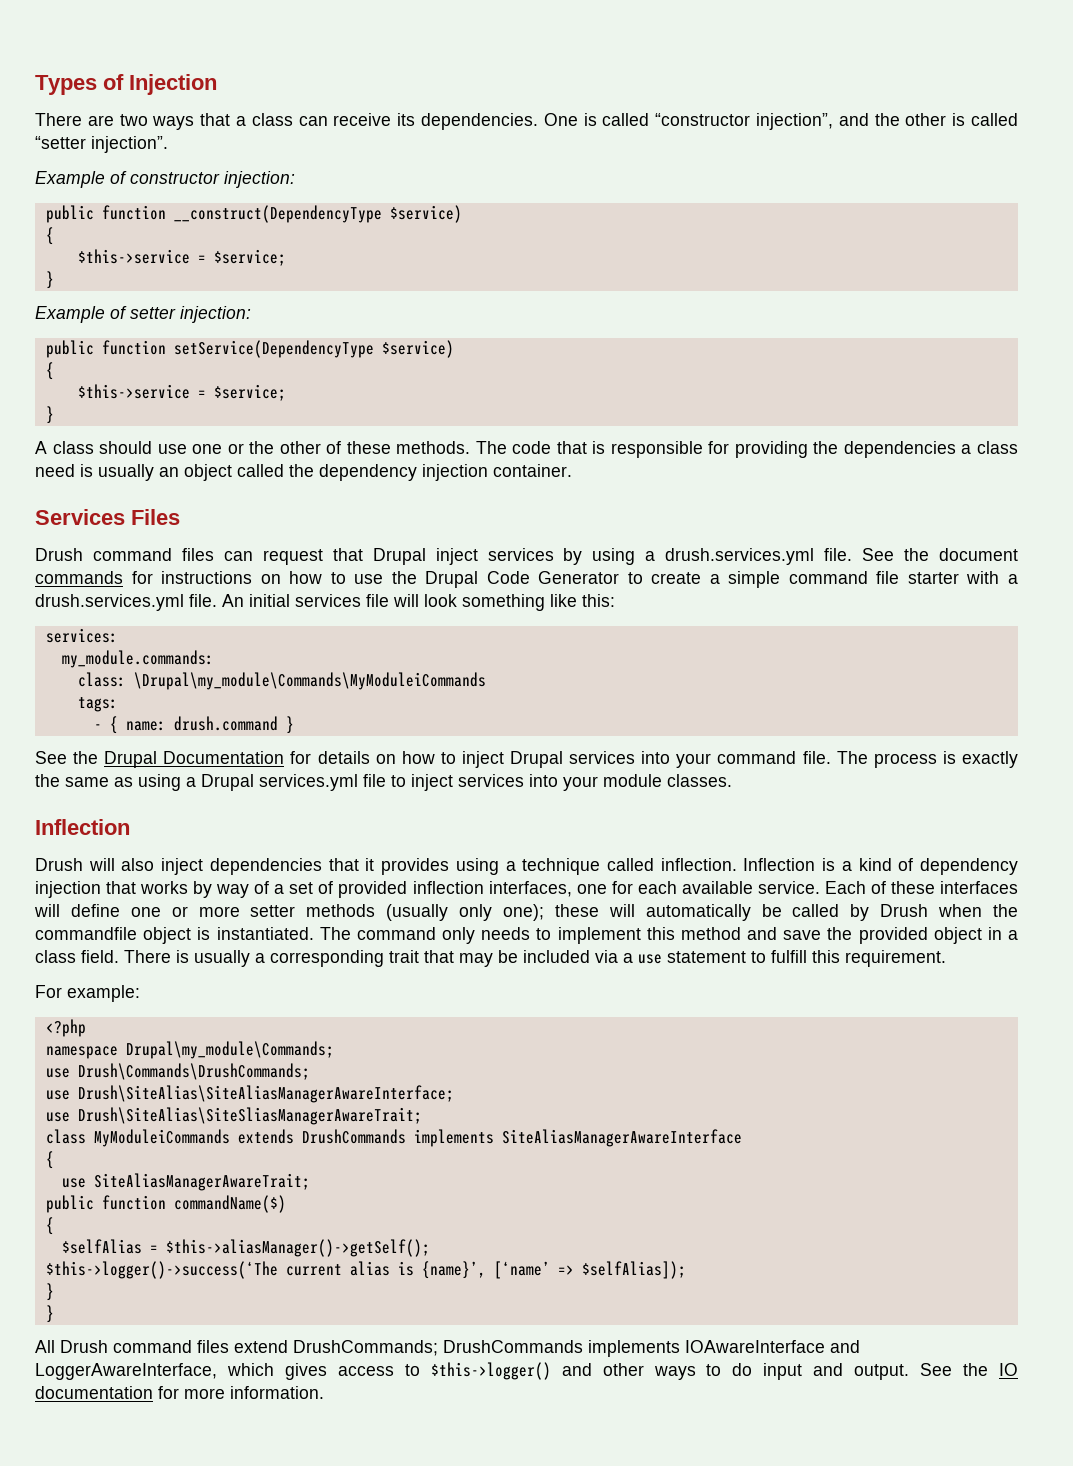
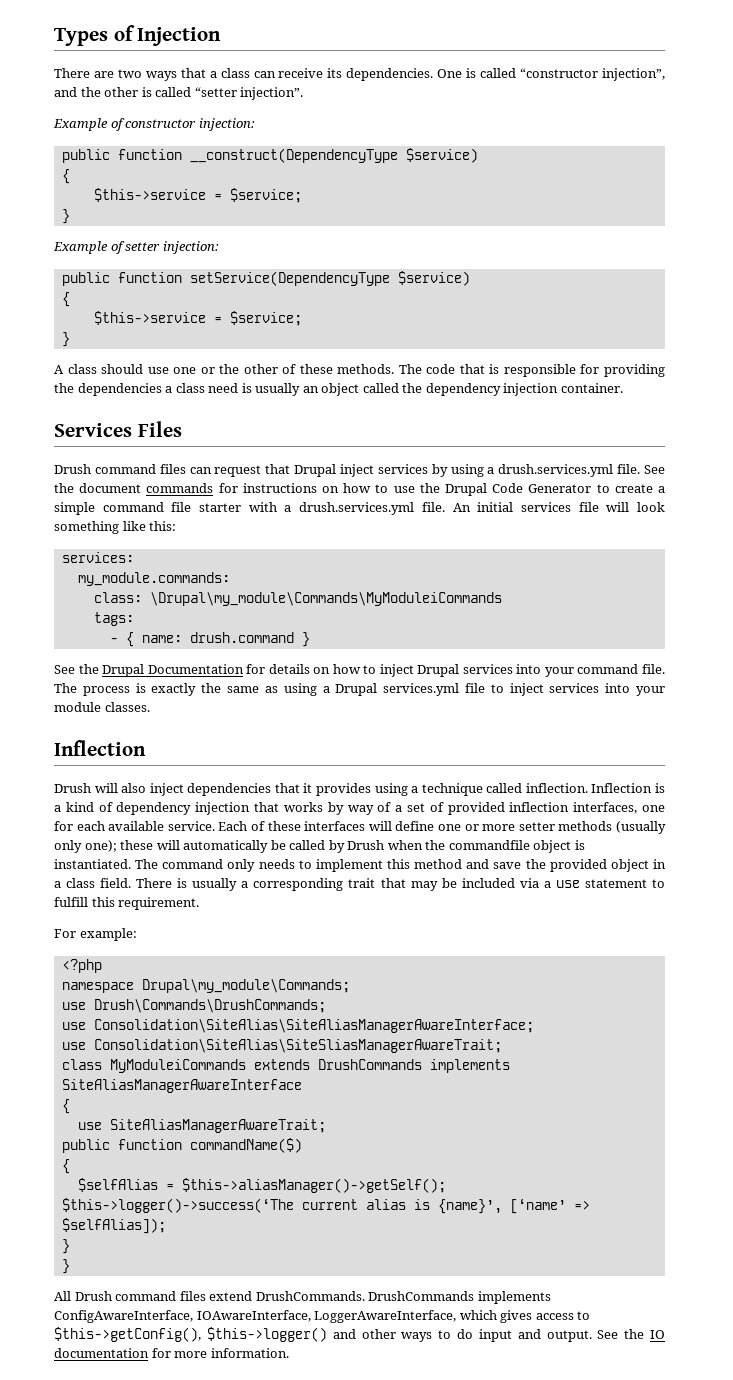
[77,1085,454,1103] [45,1107,422,1125] Drush\SiteAlias\SiteAliasManagerAwareInterface; // use Drush\SiteAlias\SiteSliasManagerAwareTrait; -> [93,1019,534,1033] [61,1039,502,1053] Consolidation\SiteAlias\SiteAliasManagerAwareInterface; // use Consolidation\SiteAlias\SiteSliasManagerAwareTrait;
[293,1340,860,1357] DrushCommands; DrushCommands implements IOAwareInterface and -> [255,1291,551,1304] [54,1310,311,1323] DrushCommands. DrushCommands implements ConfigAwareInterface, IOAwareInterface,
(420, 1370) none -> [54,1327,201,1342] $this->getConfig(),

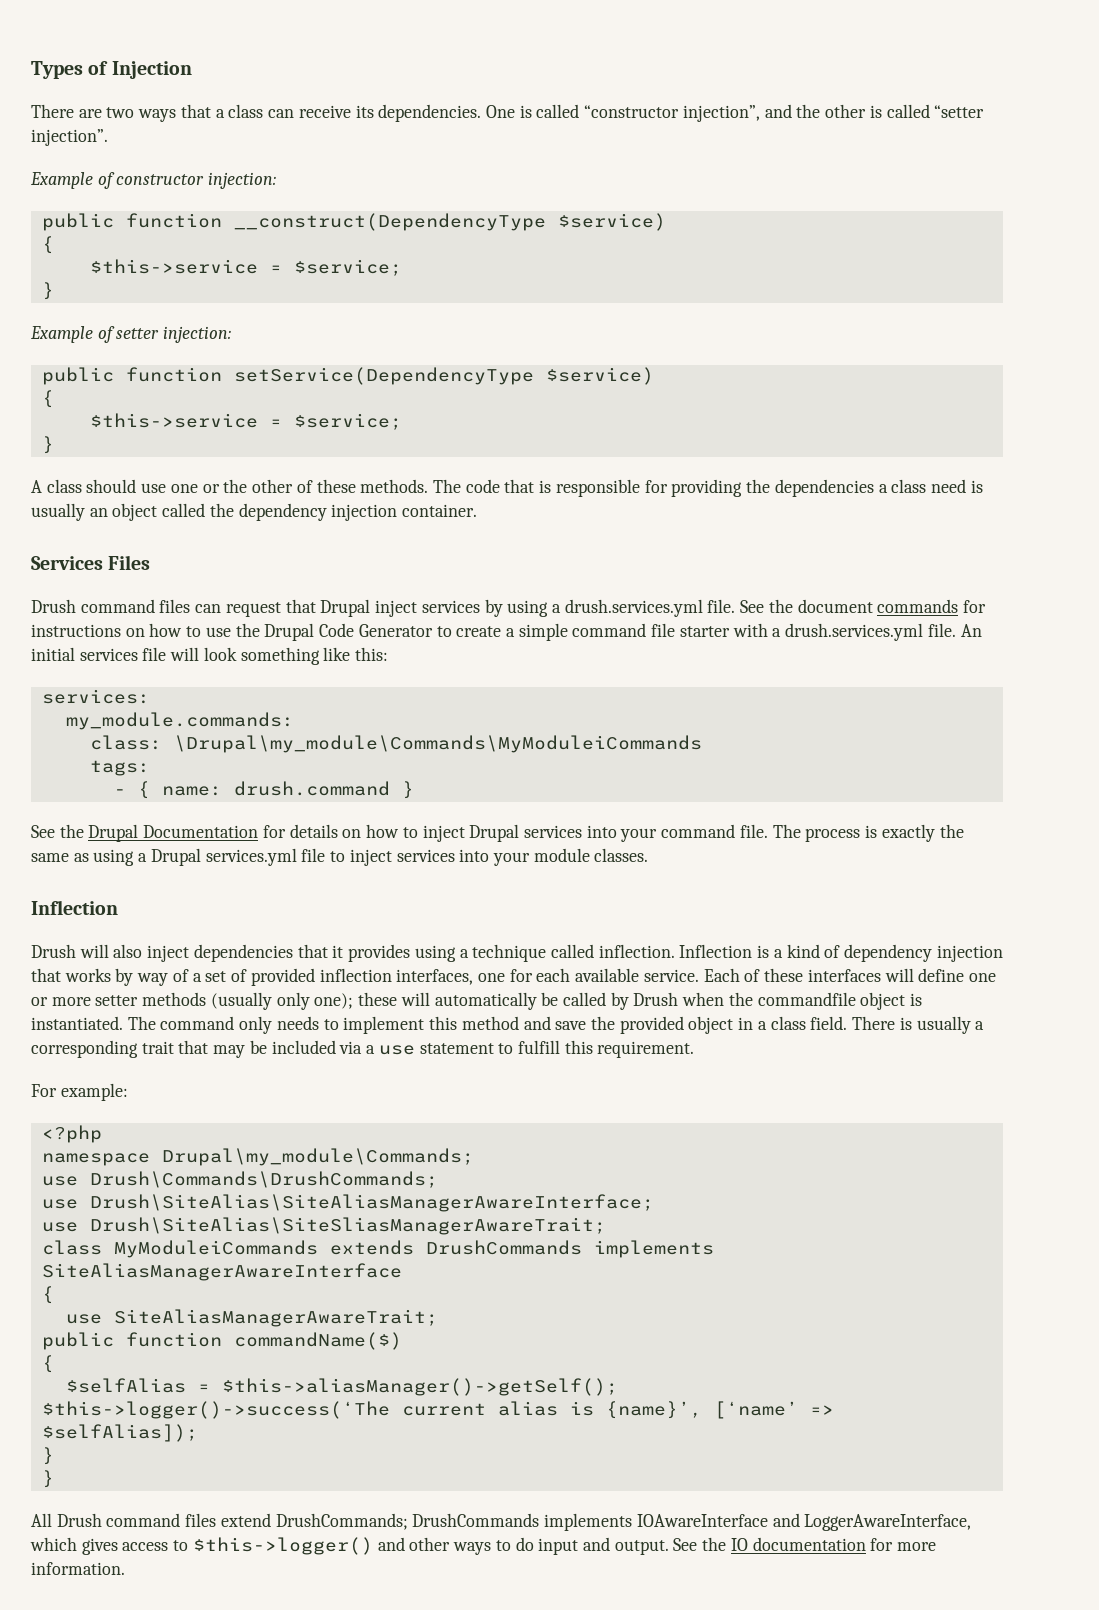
[93,1019,534,1033] [61,1039,502,1053] Consolidation\SiteAlias\SiteAliasManagerAwareInterface; // use Consolidation\SiteAlias\SiteSliasManagerAwareTrait; -> [89,1194,654,1212] [41,1217,606,1235] Drush\SiteAlias\SiteAliasManagerAwareInterface; // use Drush\SiteAlias\SiteSliasManagerAwareTrait;
[255,1291,551,1304] [54,1310,311,1323] DrushCommands. DrushCommands implements ConfigAwareInterface, IOAwareInterface, -> [275,1513,800,1531] DrushCommands; DrushCommands implements IOAwareInterface and
[54,1327,201,1342] $this->getConfig(), -> (189, 1545) none

